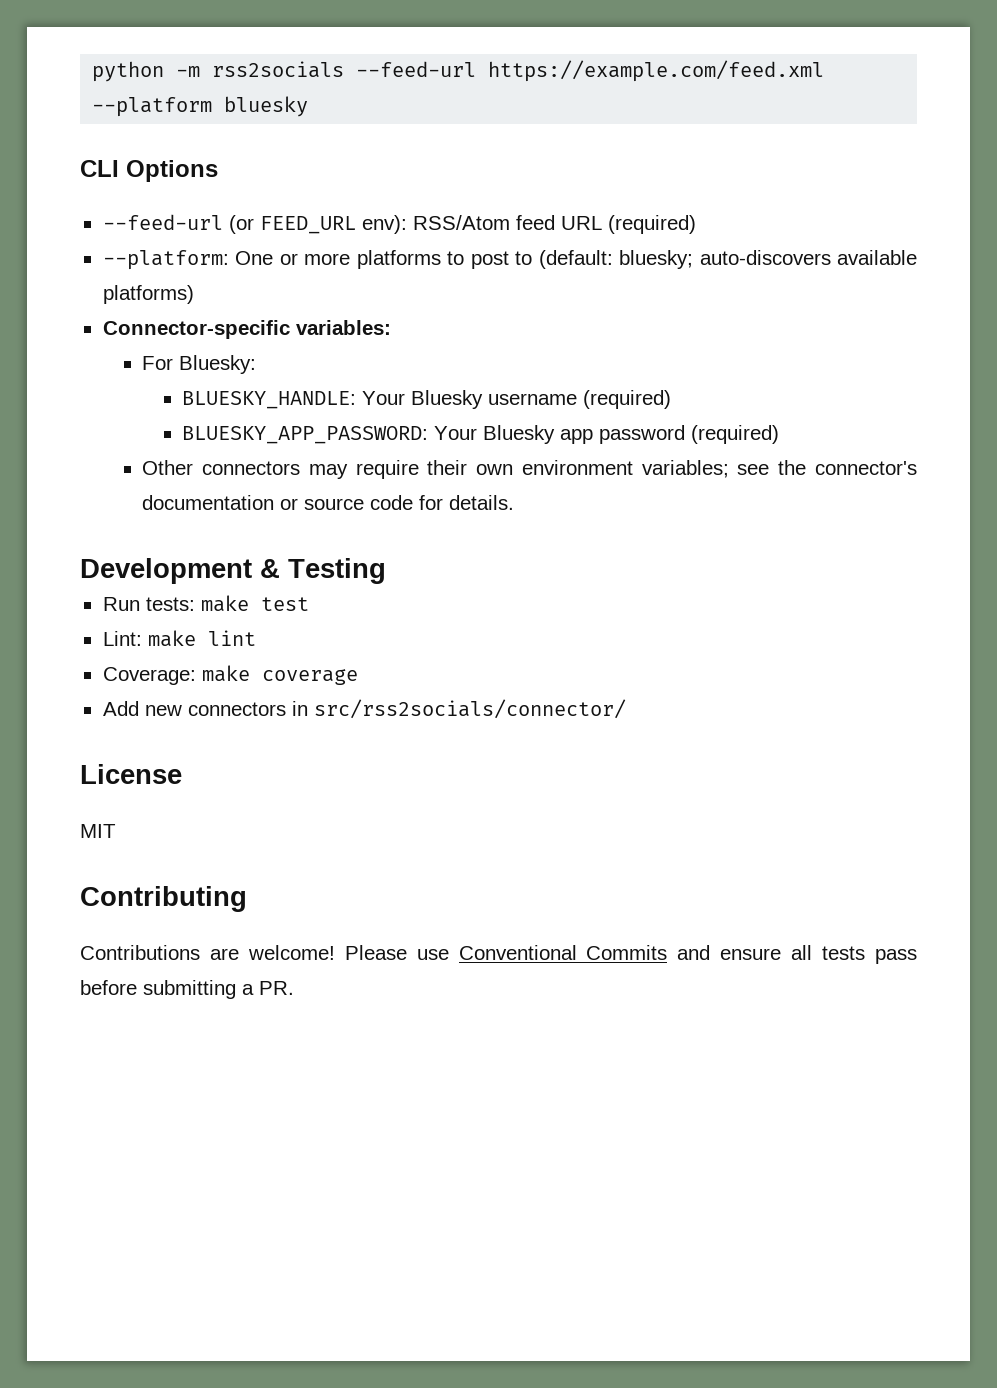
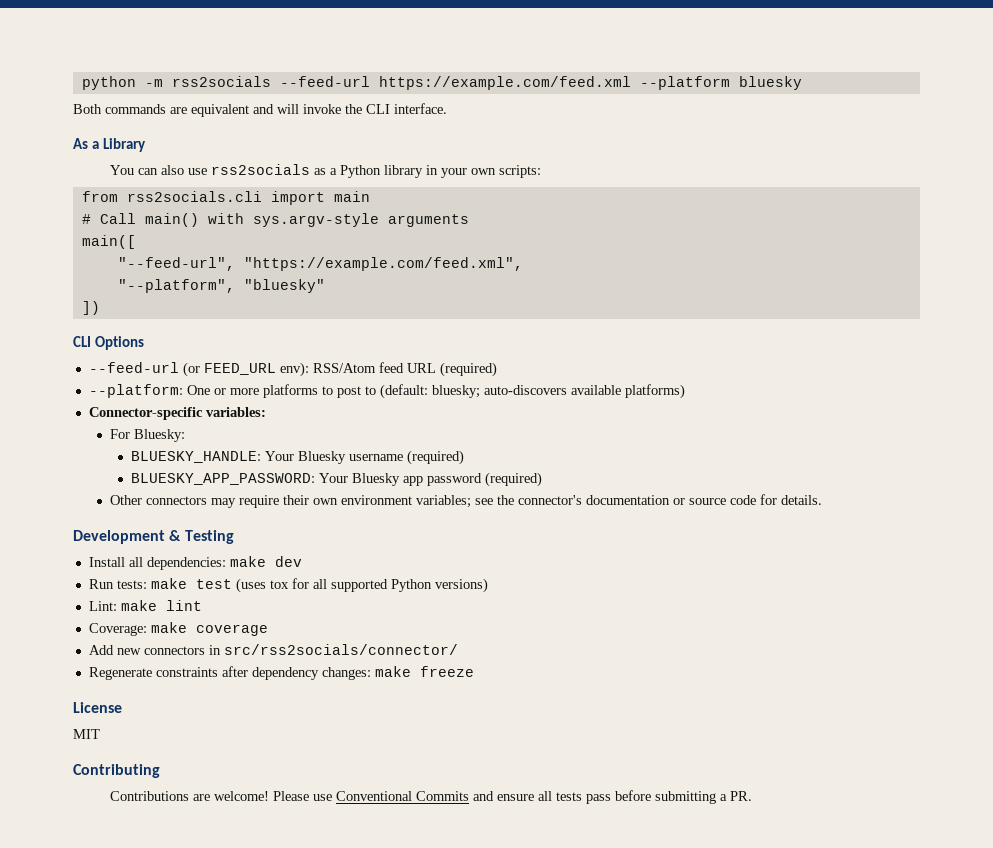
(309, 106) none -> [73,103,447,117] [73,138,147,152] [110,164,542,178] [81,191,370,205] [81,213,469,227] [81,235,136,249] [117,257,523,271] [117,279,325,293] [81,301,100,315] // Both commands are equivalent and will invoke the CLI interface. // As a Library // You can also use rss2socials as a Python library in your own scripts: // from rss2socials.cli import main // # Call main() with sys.argv-style arguments // main([ // "--feed-url", "https://example.com/feed.xml", // "--platform", "bluesky" // ])
(386, 571) none -> [88,556,302,570] // Install all dependencies: make dev
(309, 604) none -> [235,578,488,593] (uses tox for all supported Python versions)
(626, 709) none -> [88,666,474,680] // Regenerate constraints after dependency changes: make freeze

